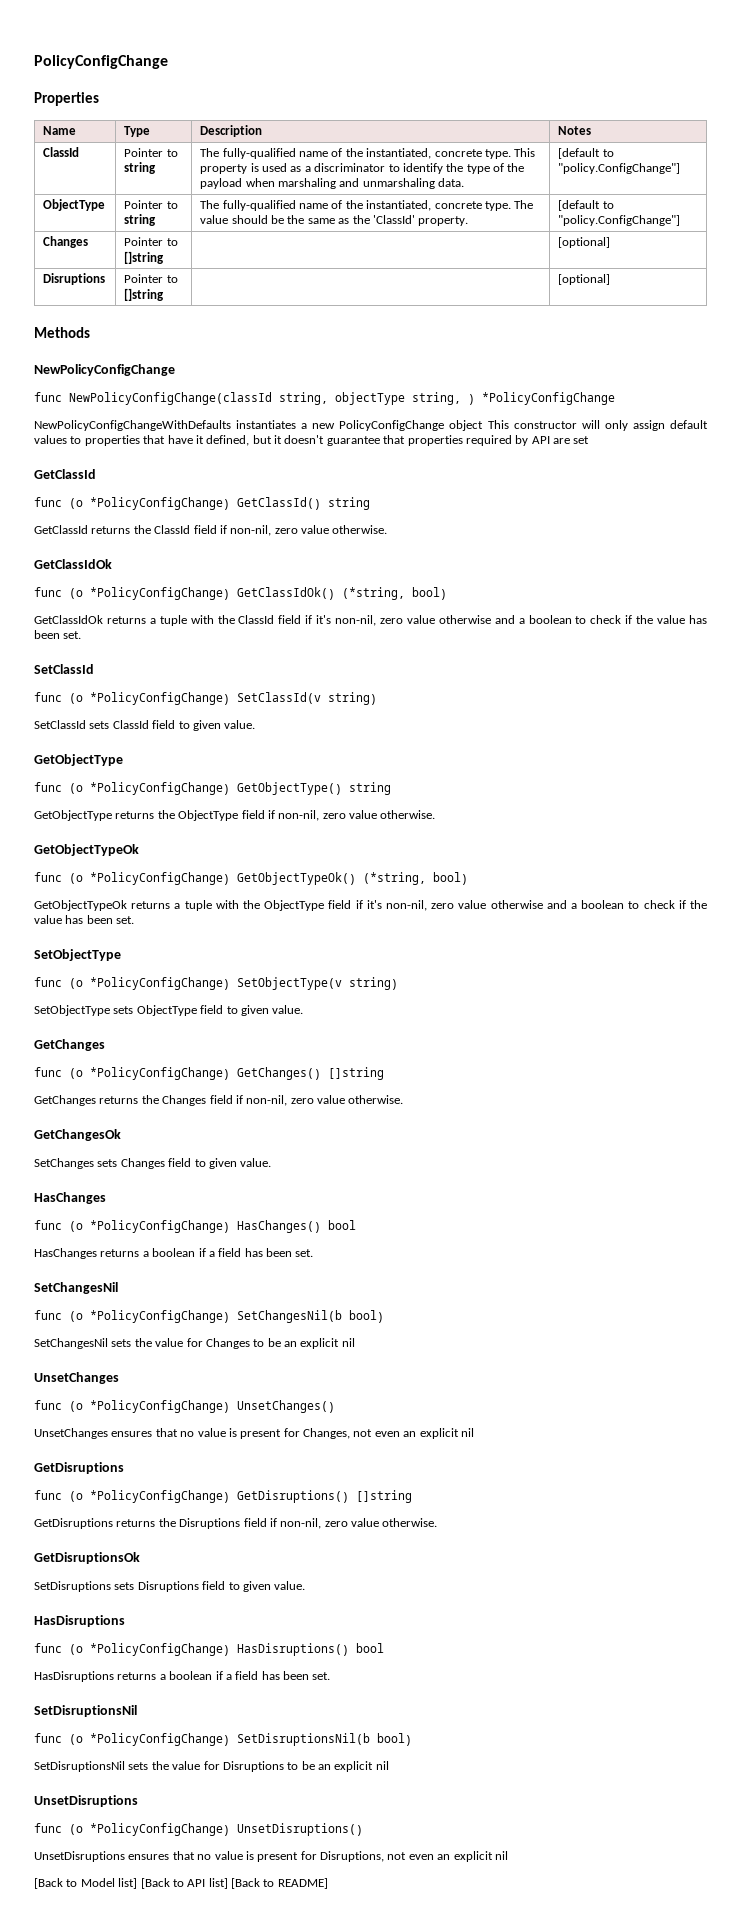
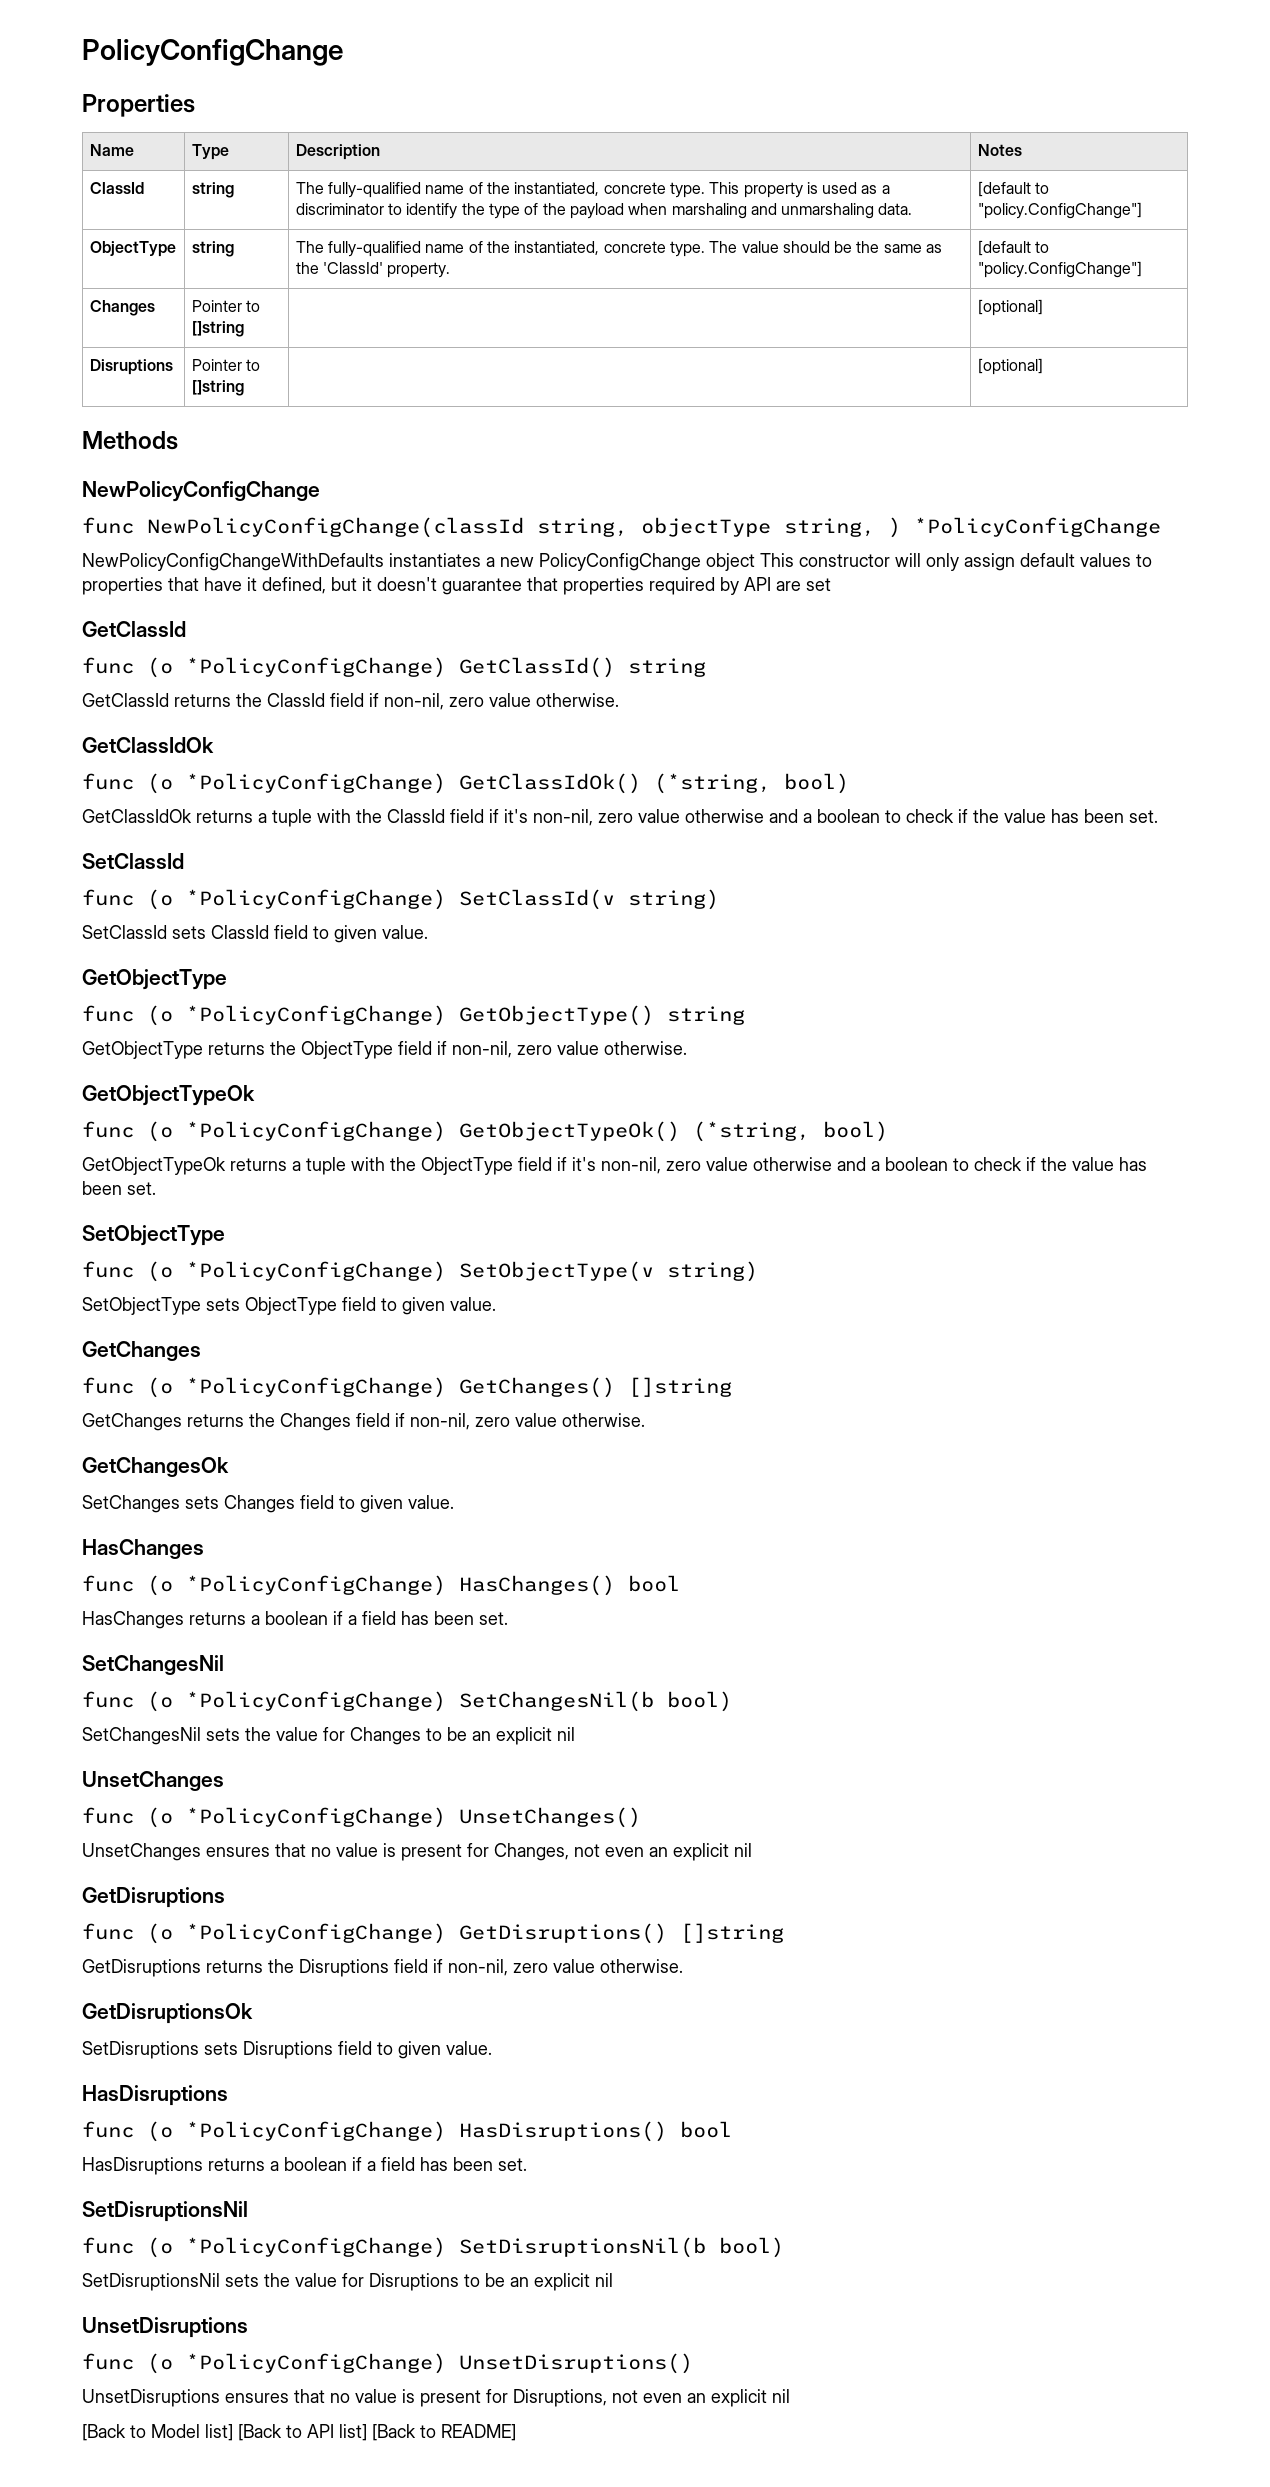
[124,148,178,157] Pointer to -> (144, 188) none
[124,200,178,209] Pointer to -> (176, 249) none

